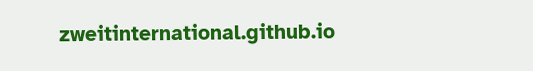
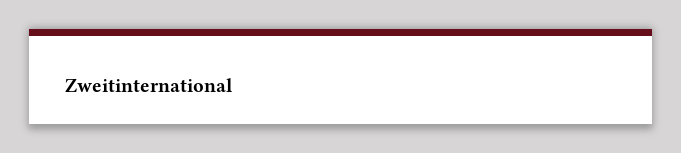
[58,22,336,47] zweitinternational.github.io -> [65,78,233,92] Zweitinternational

